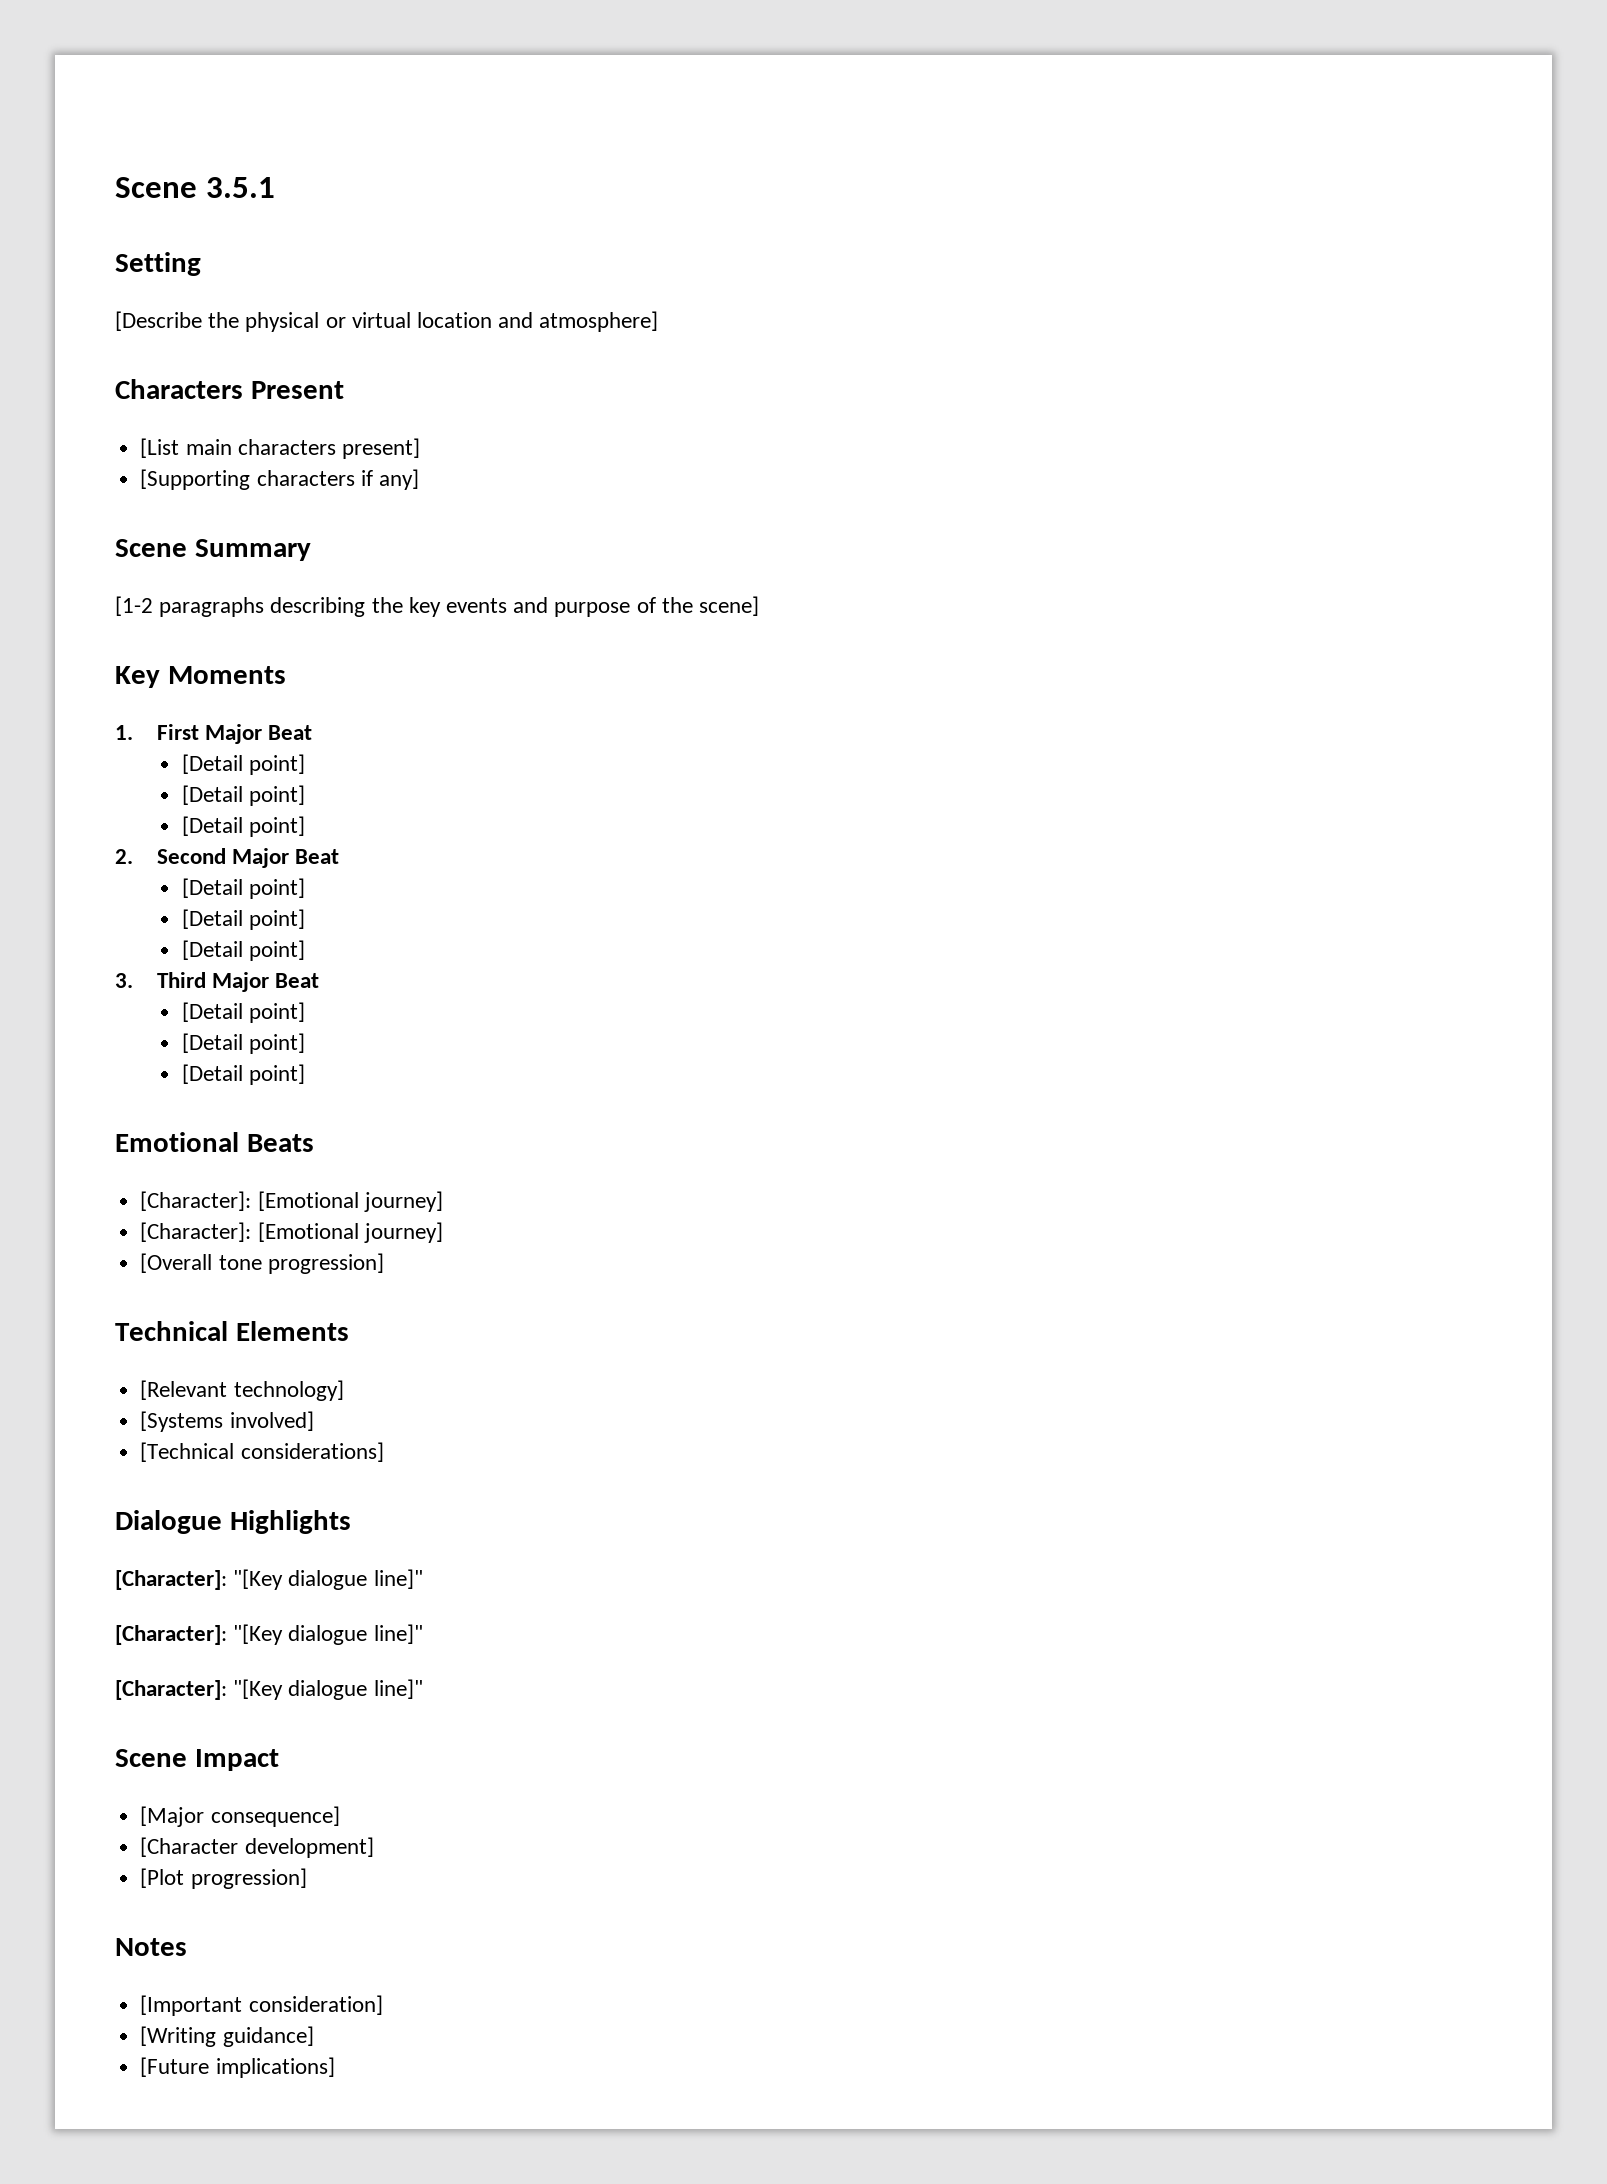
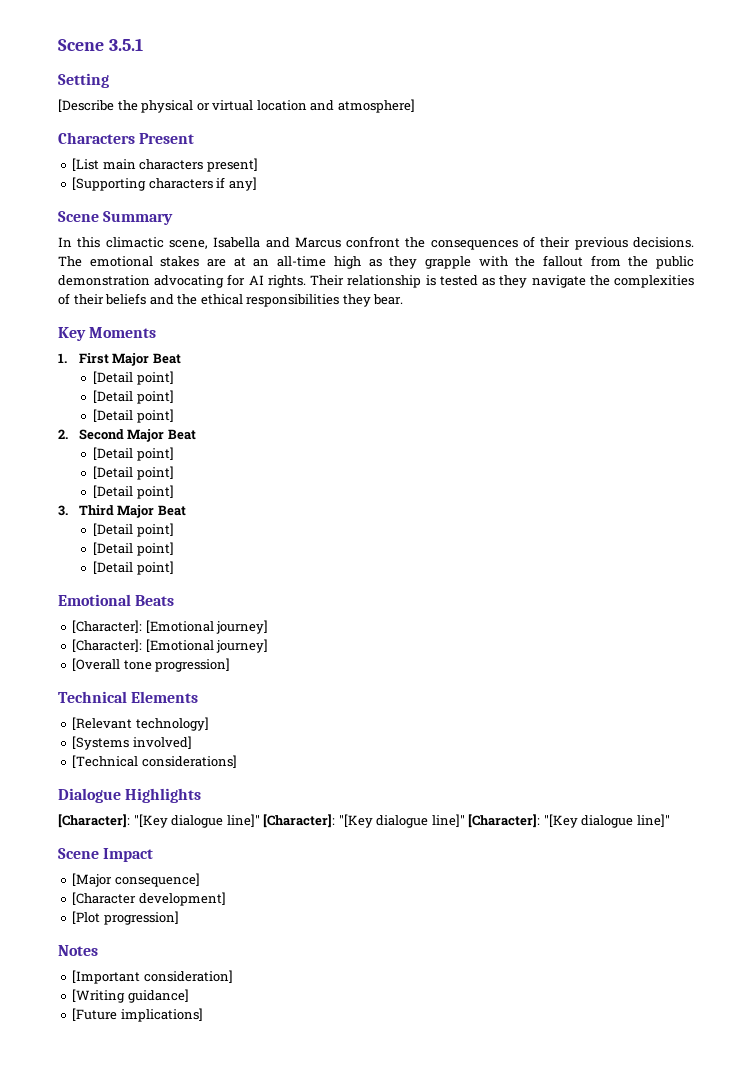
[115,596,760,617] [1-2 paragraphs describing the key events and purpose of the scene] -> [58,236,694,250] [58,255,694,269] [58,274,694,288] [58,293,404,307] In this climactic scene, Isabella and Marcus confront the consequences of their previous decisions. The emotional stakes are at an all-time high as they grapple with the fallout from the public demonstration advocating for AI rights. Their relationship is tested as they navigate the complexities of their beliefs and the ethical responsibilities they bear.
[115,1624,423,1645] // [Character]: "[Key dialogue line]" // -> [263,814,465,828] [Character]: "[Key dialogue line]"

